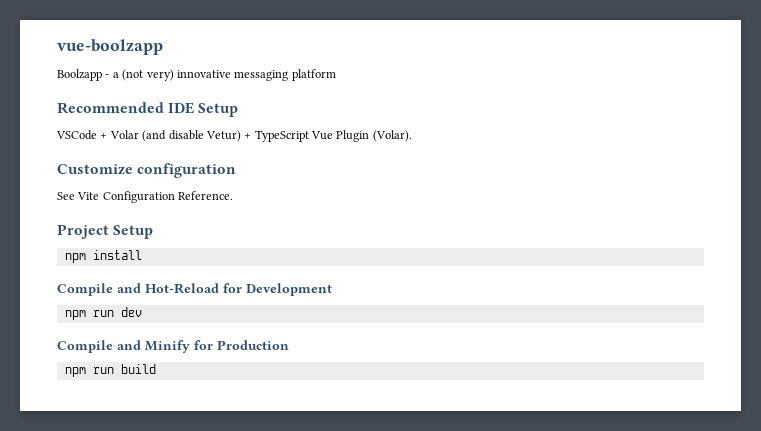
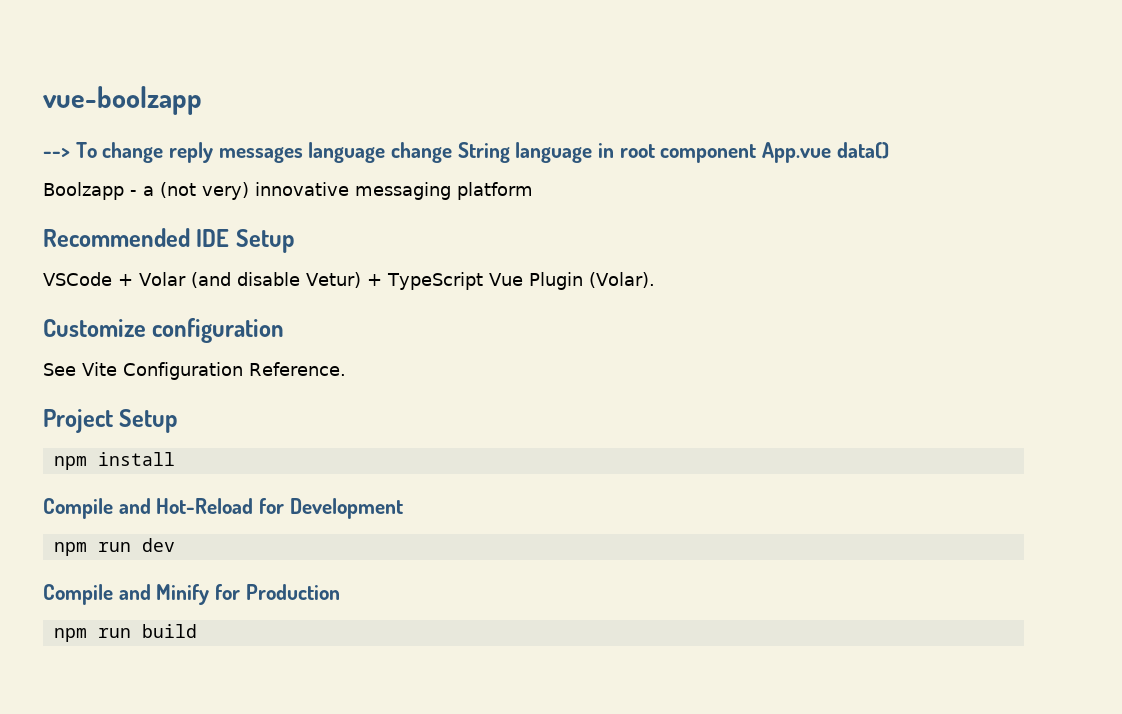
(163, 47) none -> [43,142,889,163] // --> To change reply messages language change String language in root component App.vue data()

